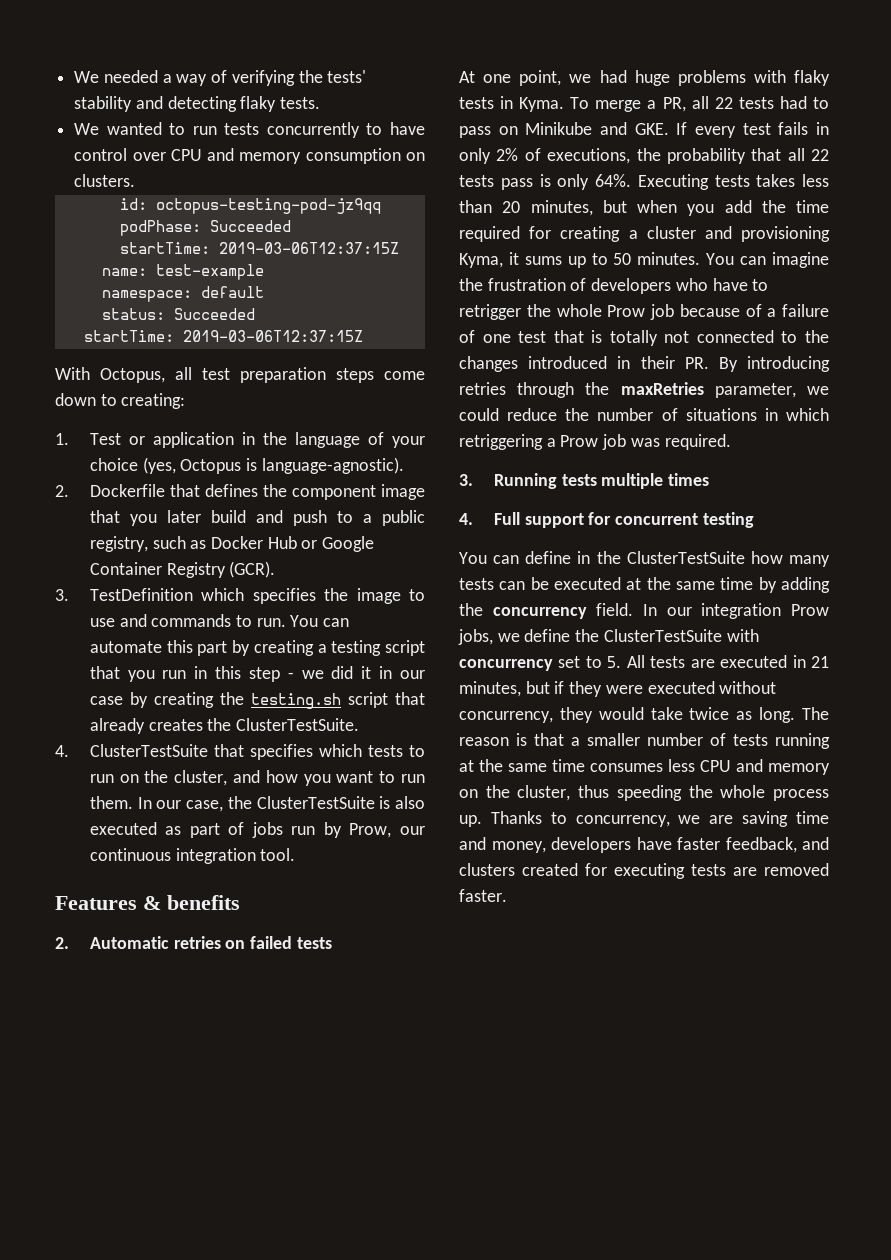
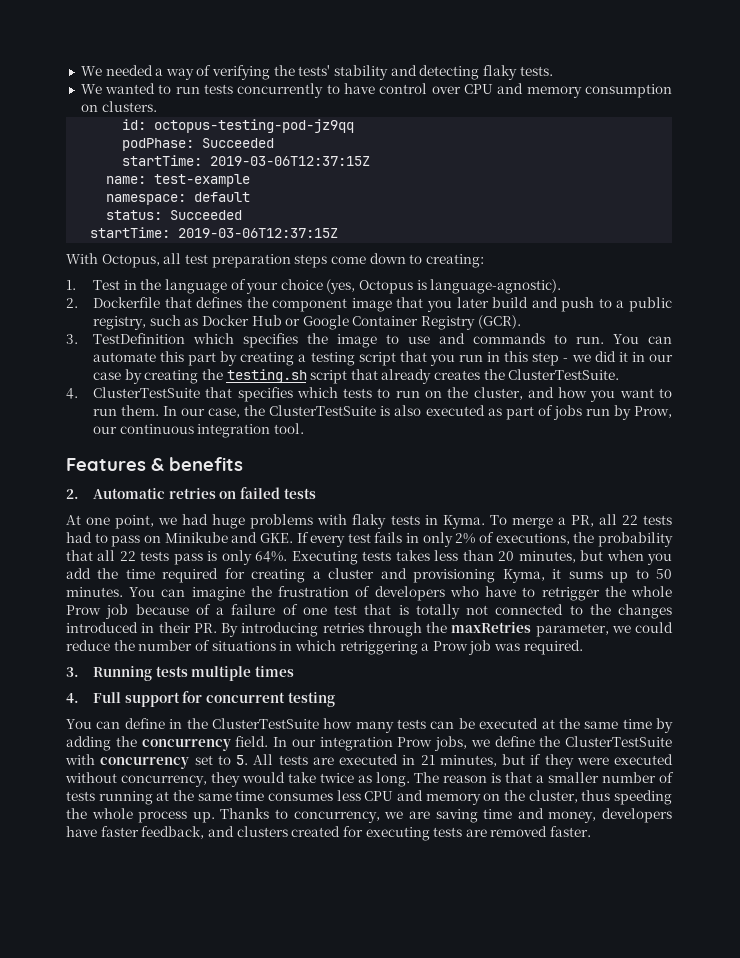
[128,432,234,448] or application -> (120, 285) none

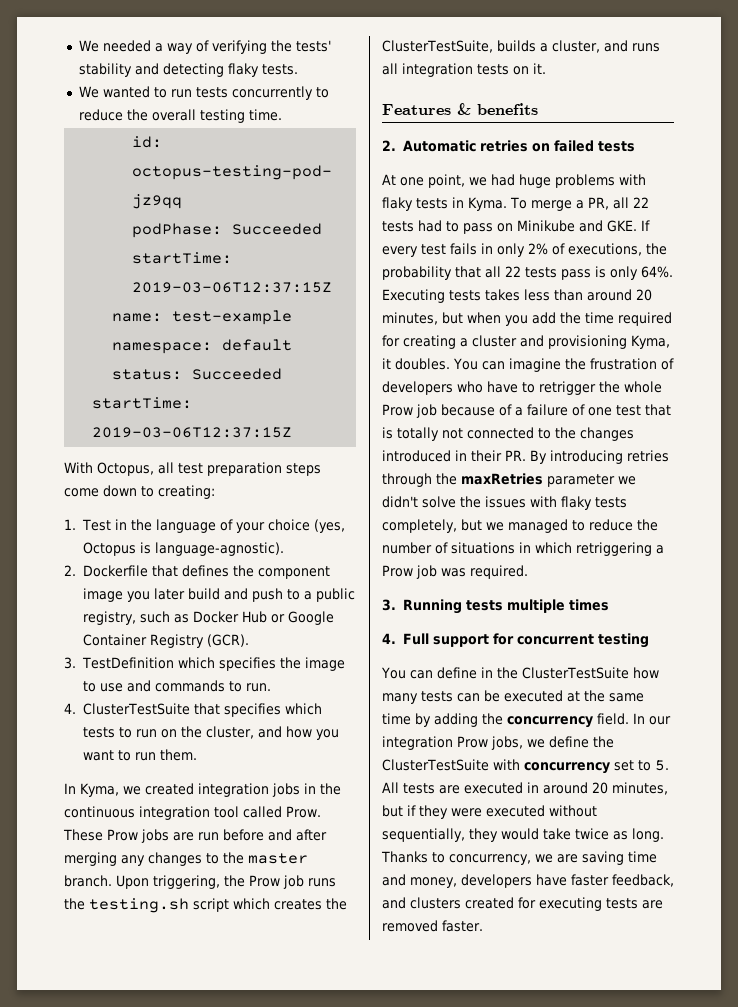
[344,83,673,98] [80,101,157,112] have control over CPU and memory consumption on clusters. -> [78,109,282,123] reduce the overall testing time.
[396,297,424,308] that -> (123, 595) none
[612,334,672,344] [92,351,674,366] [92,369,620,384] You can automate this part by creating a testing script that you run in this step - we did it in our case by creating the testing.sh script that already creates the ClusterTestSuite. -> (271, 687) none
[163,405,672,420] [92,423,304,438] In our case, the ClusterTestSuite is also executed as part of jobs run by Prow, our continuous integration tool. -> [64,783,341,797] [64,806,321,820] [63,829,327,843] [64,852,308,866] [64,875,336,889] [64,898,347,913] [382,40,660,53] [382,63,546,77] // In Kyma, we created integration jobs in the continuous integration tool called Prow. These Prow jobs are run before and after merging any changes to the master branch. Upon triggering, the Prow job runs the testing.sh script which creates the ClusterTestSuite, builds a cluster, and runs all integration tests on it.
(494, 555) none -> [587,289,632,301] around
[568,569,673,583] [66,587,123,597] sums up to 50 minutes. -> [395,358,450,370] doubles.
[535,622,673,637] parameter, we could -> [547,474,636,487] [382,496,627,510] [382,519,585,533] parameter we didn't solve the issues with flaky tests completely, but we managed to
[420,755,435,765] 21 -> [543,782,608,794] around 20
[121,775,207,787] concurrency, -> [382,828,465,842] sequentially,
[414,772,674,783] [66,790,672,805] [66,808,215,823] The reason is that a smaller number of tests running at the same time consumes less CPU and memory on the cluster, thus speeding the whole process up. -> (664, 835) none

